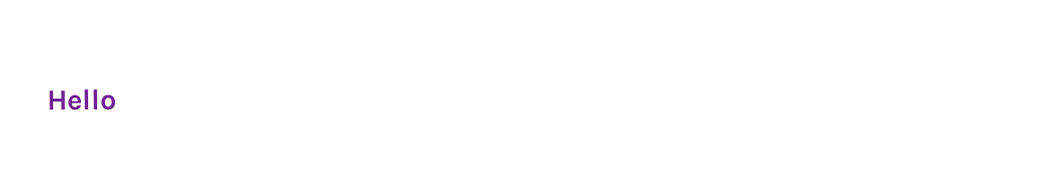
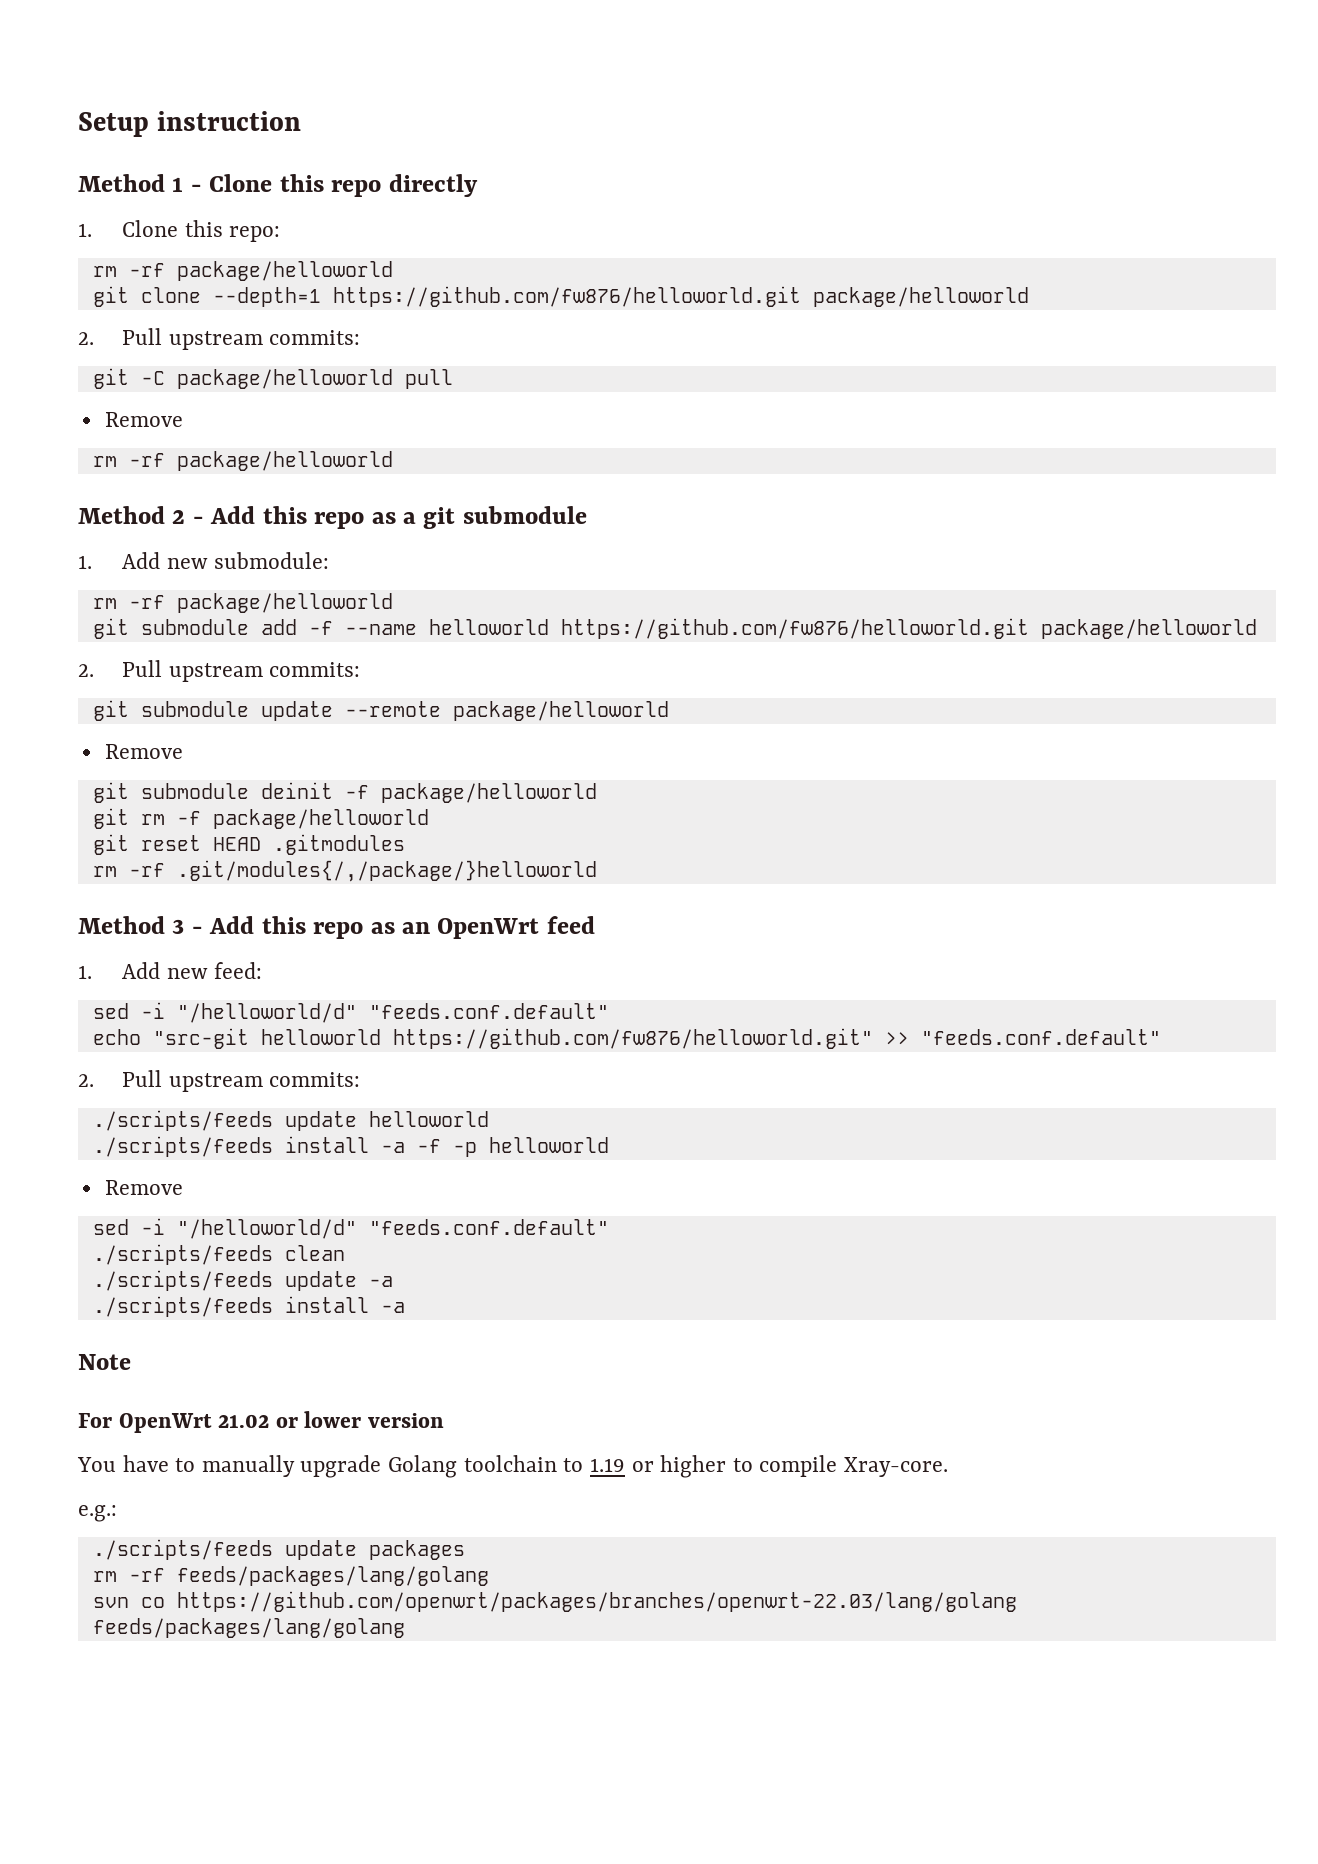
[46,89,117,111] Hello -> [78,111,302,137] [78,174,478,197] [78,220,281,242] [92,261,393,281] [92,286,1029,307] [78,328,361,350] [92,368,453,389] [104,412,183,427] [92,451,393,471] [78,506,587,529] [78,552,330,569] [92,593,393,613] [92,618,1257,639] [78,660,361,682] [92,700,669,721] [104,744,183,759] [92,782,597,803] [92,808,429,829] [92,834,405,855] [92,860,597,882] [78,916,595,939] [78,962,263,979] [92,1002,609,1023] [92,1028,1161,1049] [78,1070,361,1092] [92,1110,489,1131] [92,1136,609,1157] [104,1180,183,1195] [92,1218,609,1239] [92,1244,345,1265] [92,1270,393,1291] [92,1296,405,1317] [78,1354,131,1370] [78,1411,445,1433] [77,1455,948,1478] [78,1505,117,1522] [92,1539,465,1560] [92,1566,489,1586] [92,1591,1017,1612] [92,1618,405,1638] Setup instruction // Method 1 - Clone this repo directly // 1. Clone this repo: // rm -rf package/helloworld // git clone --depth=1 https://github.com/fw876/helloworld.git package/helloworld // 2. Pull upstream commits: // git -C package/helloworld pull // Remove // rm -rf package/helloworld // Method 2 - Add this repo as a git submodule // 1. Add new submodule: // rm -rf package/helloworld // git submodule add -f --name helloworld https://github.com/fw876/helloworld.git package/helloworld // 2. Pull upstream commits: // git submodule update --remote package/helloworld // Remove // git submodule deinit -f package/helloworld // git rm -f package/helloworld // git reset HEAD .gitmodules // rm -rf .git/modules{/,/package/}helloworld // Method 3 - Add this repo as an OpenWrt feed // 1. Add new feed: // sed -i "/helloworld/d" "feeds.conf.default" // echo "src-git helloworld https://github.com/fw876/helloworld.git" >> "feeds.conf.default" // 2. Pull upstream commits: // ./scripts/feeds update helloworld // ./scripts/feeds install -a -f -p helloworld // Remove // sed -i "/helloworld/d" "feeds.conf.default" // ./scripts/feeds clean // ./scripts/feeds update -a // ./scripts/feeds install -a // Note // For OpenWrt 21.02 or lower version // You have to manually upgrade Golang toolchain to 1.19 or higher to compile Xray-core. // e.g.: // ./scripts/feeds update packages // rm -rf feeds/packages/lang/golang // svn co https://github.com/openwrt/packages/branches/openwrt-22.03/lang/golang feeds/packages/lang/golang

